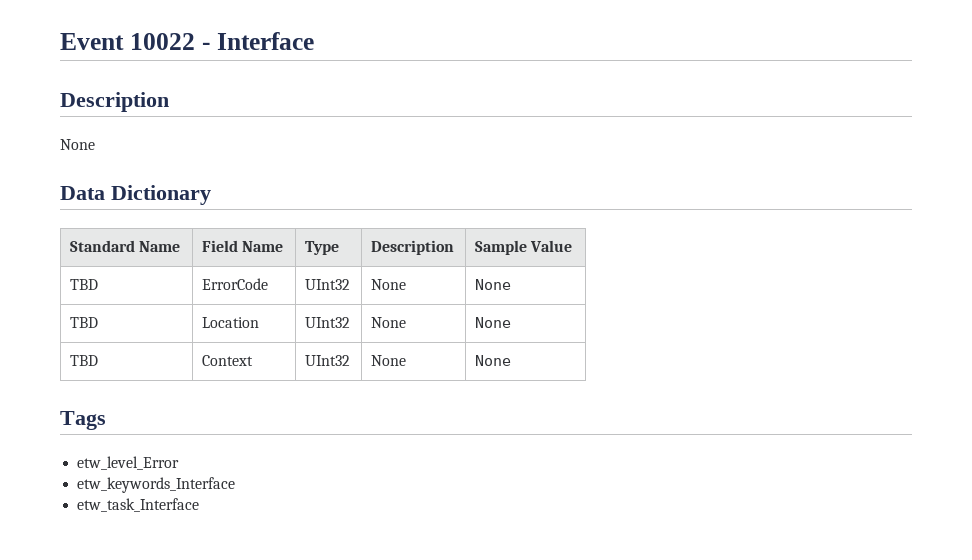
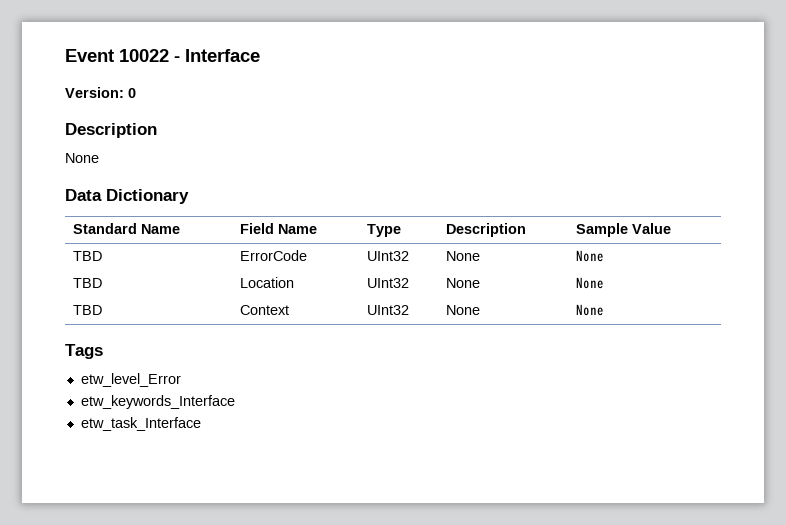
(314, 41) none -> [65,87,136,98] // Version: 0

